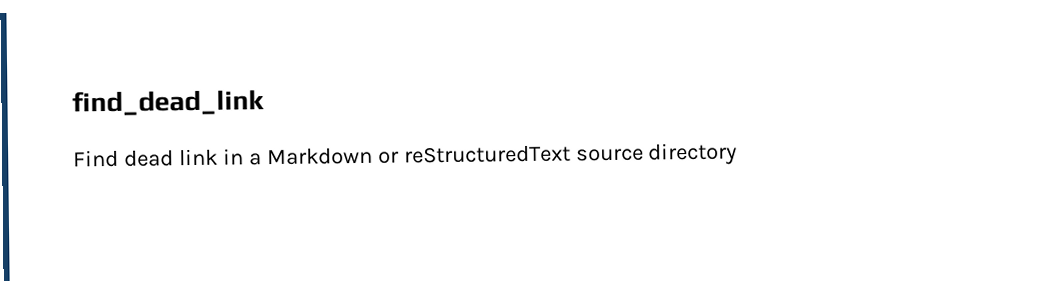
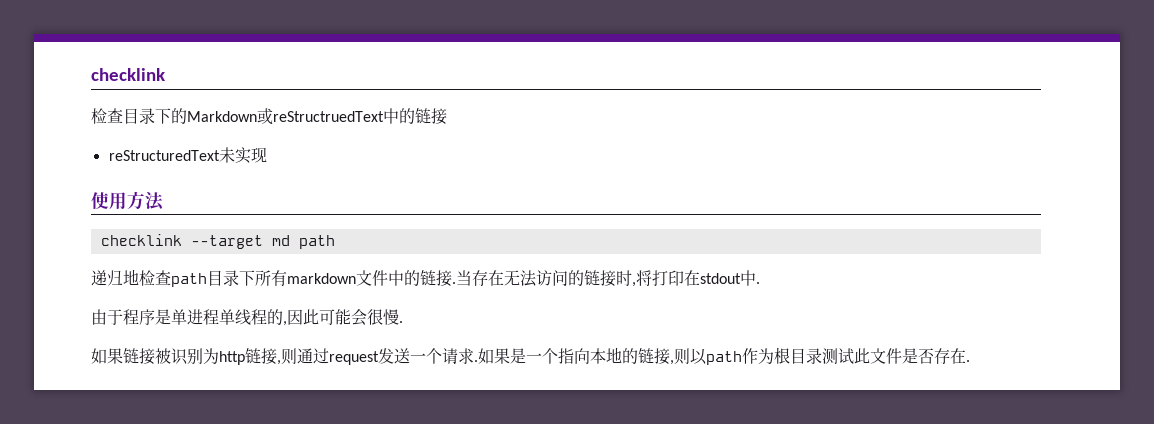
[72,89,264,117] [73,142,738,168] find_dead_link // Find dead link in a Markdown or reStructuredText source directory -> [91,68,165,81] [91,108,447,125] [108,147,267,164] [91,191,164,211] [100,234,335,249] [91,269,760,287] [91,309,403,326] [91,347,970,365] checklink // 检查目录下的Markdown或reStructruedText中的链接 // reStructuredText未实现 // 使用方法 // checklink --target md path // 递归地检查path目录下所有markdown文件中的链接.当存在无法访问的链接时,将打印在stdout中. // 由于程序是单进程单线程的,因此可能会很慢. // 如果链接被识别为http链接,则通过request发送一个请求.如果是一个指向本地的链接,则以path作为根目录测试此文件是否存在.

